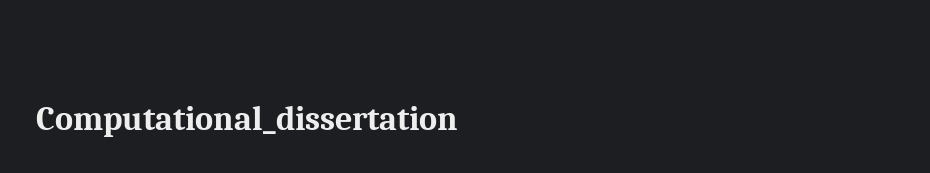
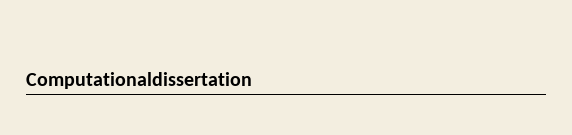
[36,105,458,137] Computational_dissertation -> [26,72,252,89] Computationaldissertation

